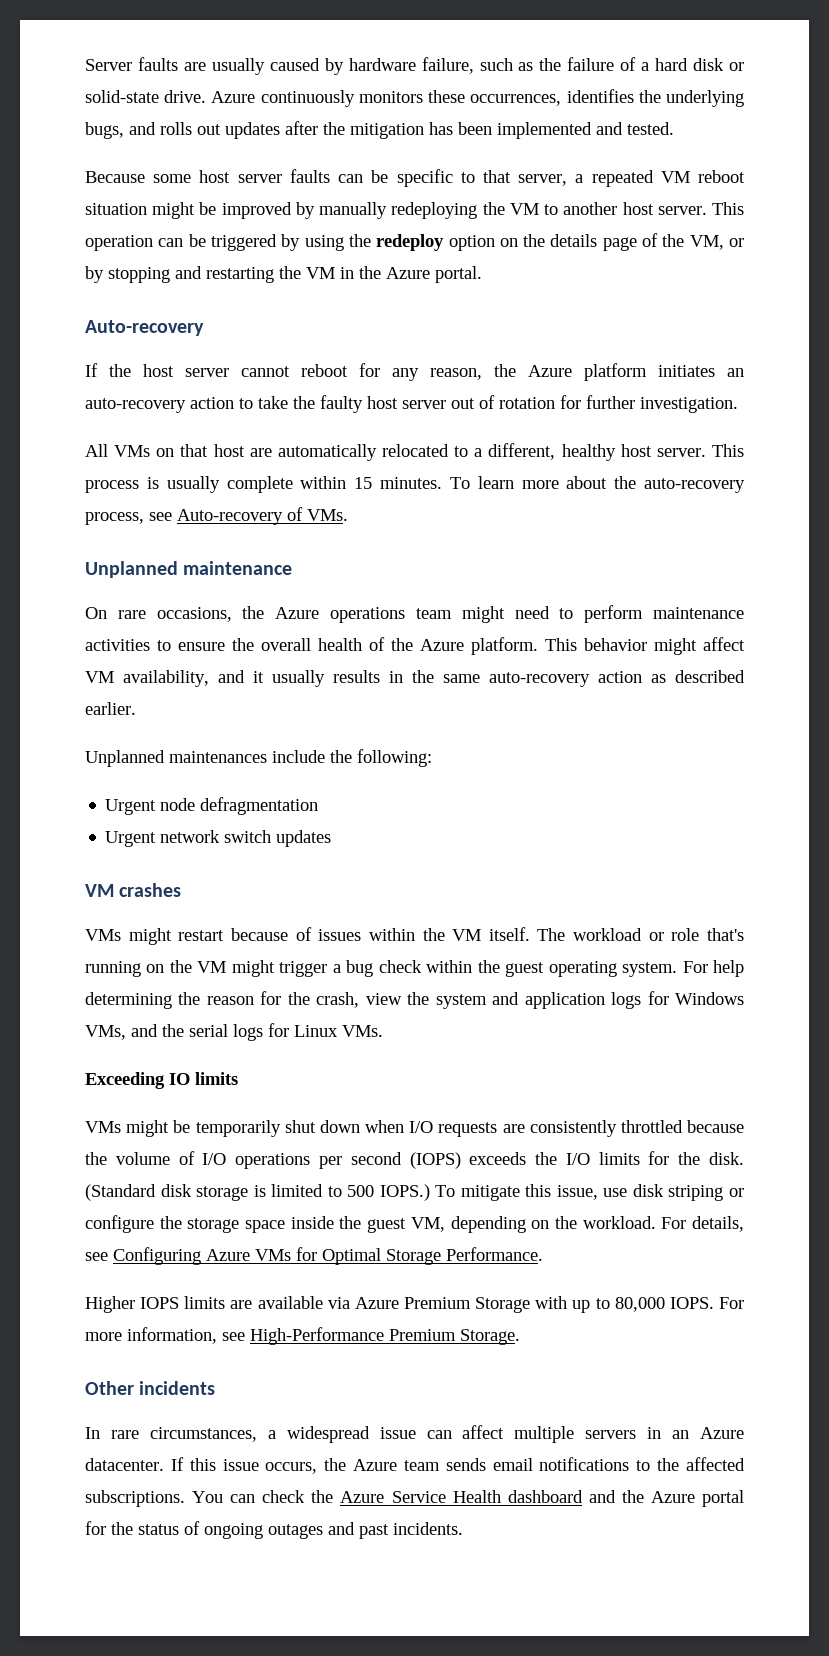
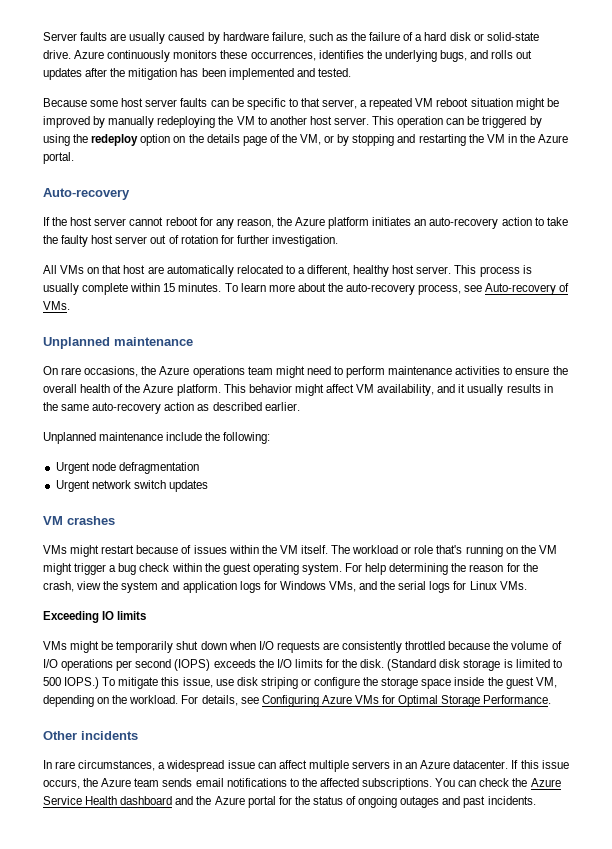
[169,751,267,763] maintenances -> [99,432,164,441] maintenance
[85,1296,744,1313] [85,1327,520,1345] // Higher IOPS limits are available via Azure Premium Storage with up to 80,000 IOPS. For more information, see High-Performance Premium Storage. -> (552, 699) none

